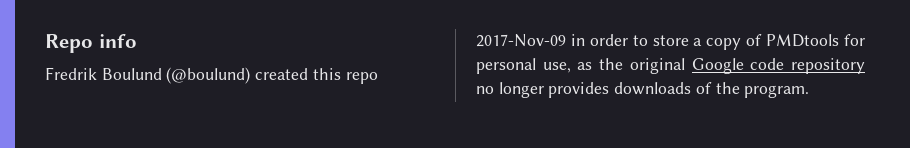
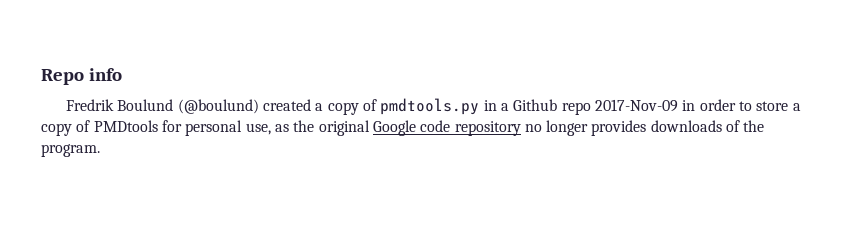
[312,68,341,80] this -> [315,98,558,115] a copy of pmdtools.py in a Github

